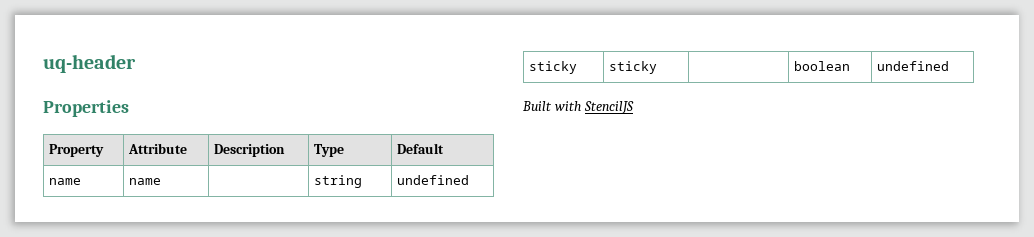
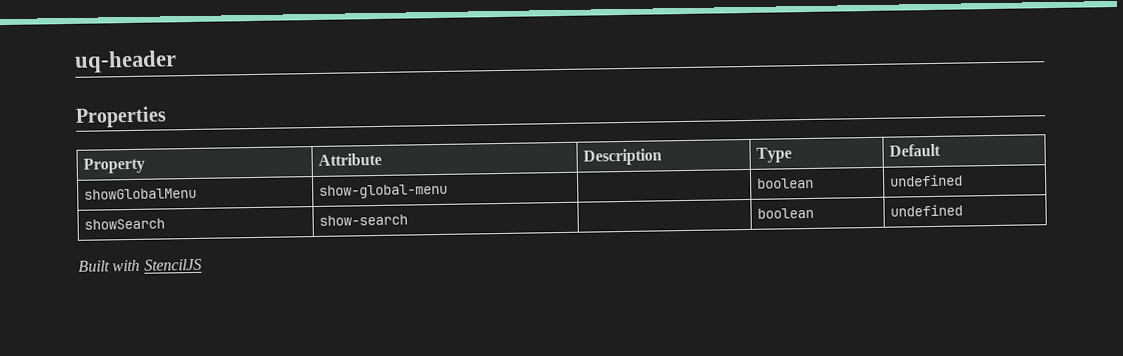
[49,178,82,185] [129,178,162,185] [314,175,363,188] [397,175,470,185] [529,61,578,74] [609,61,658,74] name | name | | string | undefined // sticky | sticky -> [84,187,198,200] [319,183,449,199] [757,177,815,189] [890,174,964,187] [84,218,166,230] [319,214,409,226] showGlobalMenu | show-global-menu | | boolean | undefined // showSearch | show-search

